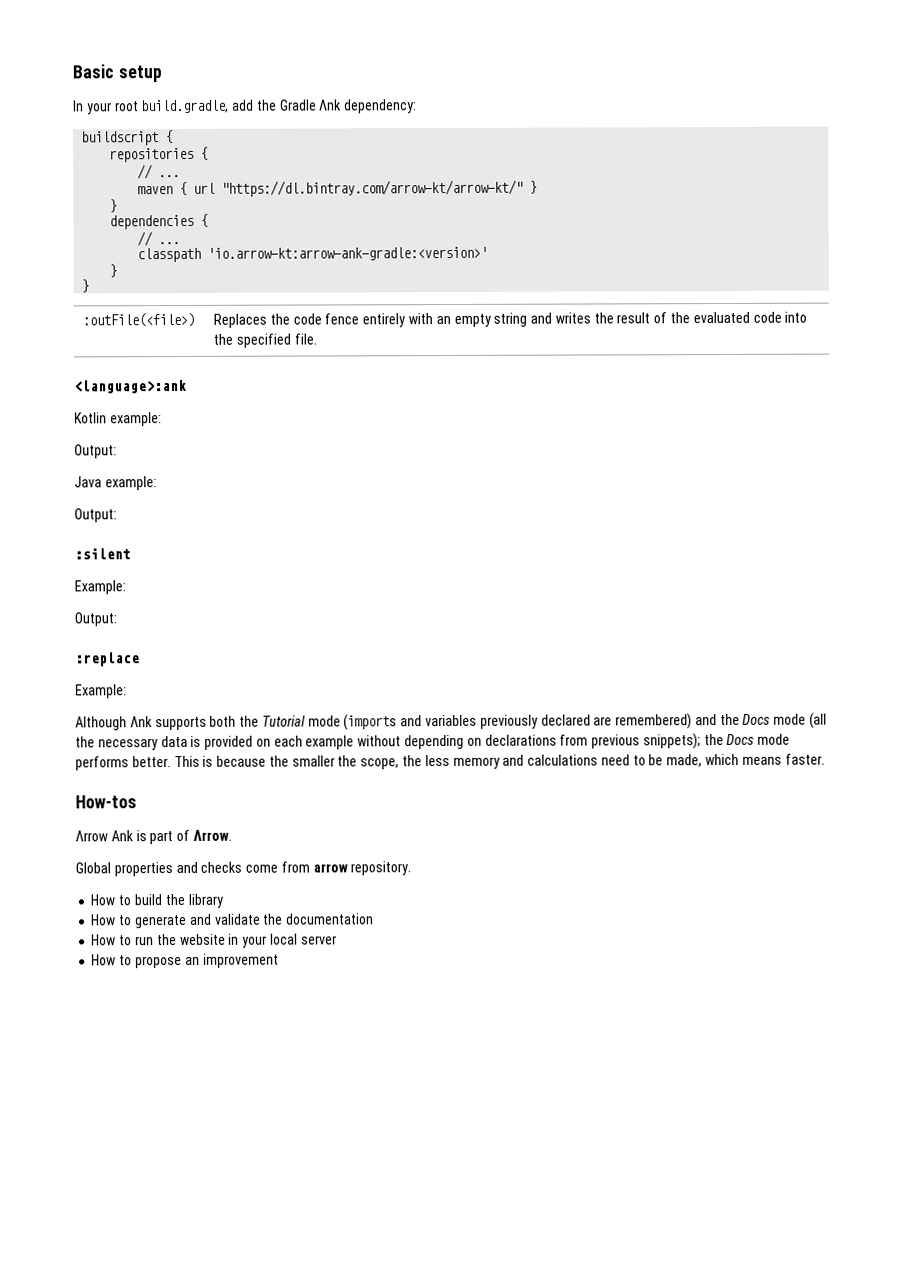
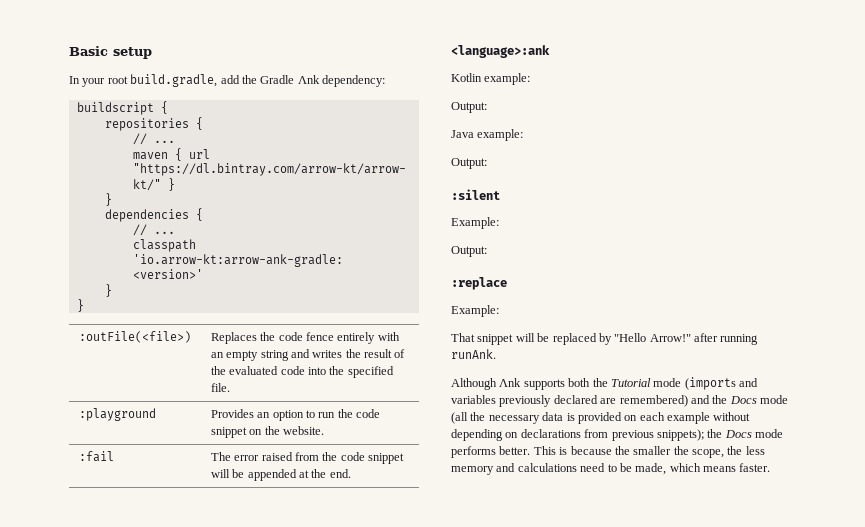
(317, 339) none -> [78,408,156,421] [210,409,380,421] [210,426,324,438] [78,451,114,462] [210,452,404,464] [210,469,351,481] // :playground | Provides an option to run the code snippet on the website. // :fail | The error raised from the code snippet will be appended at the end.
(127, 691) none -> [451,333,759,345] [451,349,496,359] // That snippet will be replaced by "Hello Arrow!" after running runAnk.
[75,795,137,809] [75,829,232,845] [75,861,412,877] [90,893,223,908] [91,913,375,929] [91,933,337,948] [91,953,279,969] // How-tos // Λrrow Ank is part of Λrrow. // Global properties and checks come from arrow repository. // How to build the library // How to generate and validate the documentation // How to run the website in your local server // How to propose an improvement -> (771, 467) none

